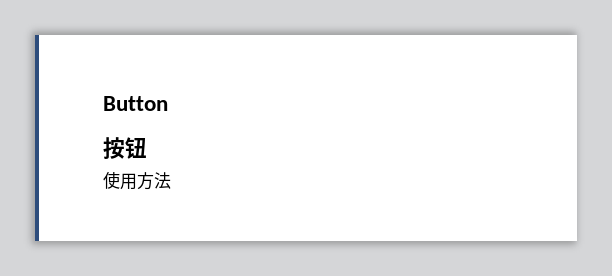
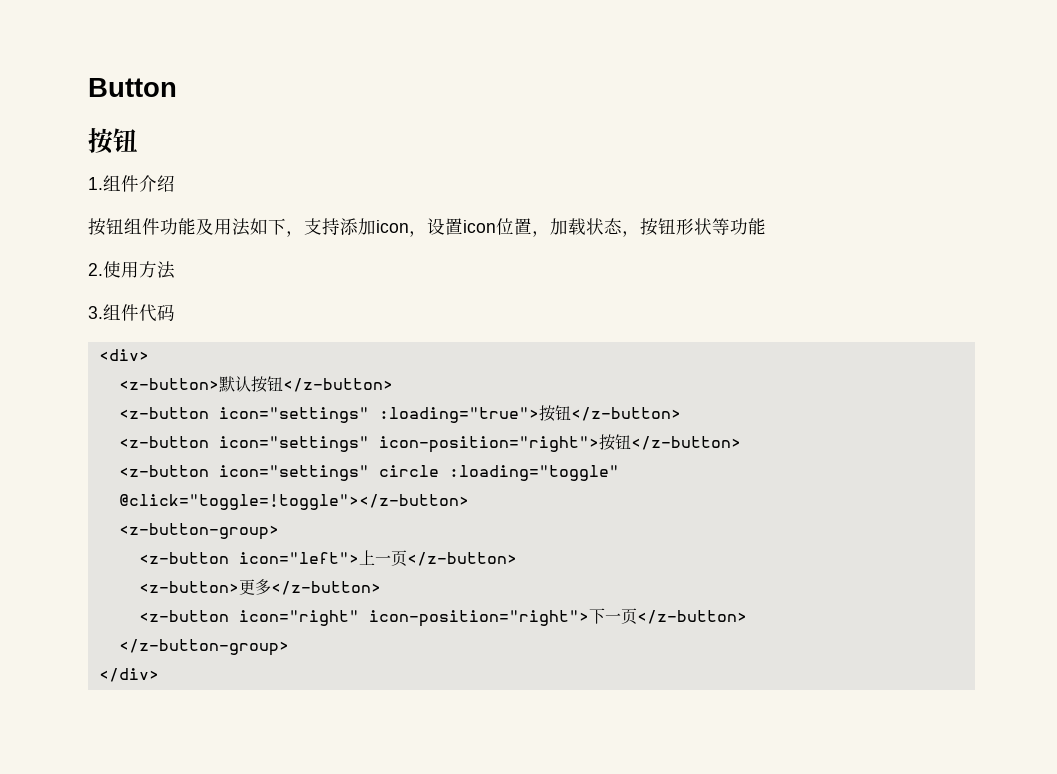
[103,171,171,190] 使用方法 -> [88,175,175,192] [88,218,766,237] [88,261,175,279] [88,304,175,322] [98,349,149,361] [118,376,393,393] [118,405,681,423] [118,434,741,453] [118,465,619,481] [118,494,469,510] [118,523,279,540] [138,550,517,567] [138,579,381,595] [138,608,747,627] [118,639,289,656] [98,668,159,682] 1.组件介绍 // 按钮组件功能及用法如下，支持添加icon，设置icon位置，加载状态，按钮形状等功能 // 2.使用方法 // 3.组件代码 // <div> // <z-button>默认按钮</z-button> // <z-button icon="settings" :loading="true">按钮</z-button> // <z-button icon="settings" icon-position="right">按钮</z-button> // <z-button icon="settings" circle :loading="toggle" @click="toggle=!toggle"></z-button> // <z-button-group> // <z-button icon="left">上一页</z-button> // <z-button>更多</z-button> // <z-button icon="right" icon-position="right">下一页</z-button> // </z-button-group> // </div>

